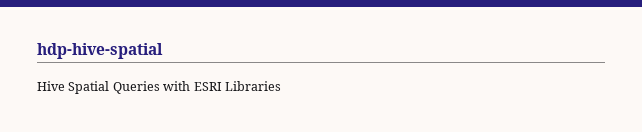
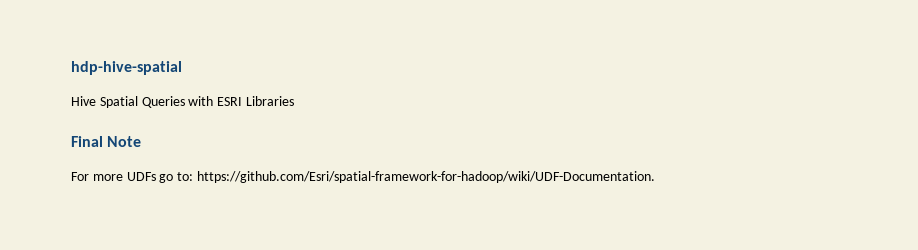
(281, 86) none -> [71,136,142,147] [71,171,655,183] // Final Note // For more UDFs go to: https://github.com/Esri/spatial-framework-for-hadoop/wiki/UDF-Documentation.

